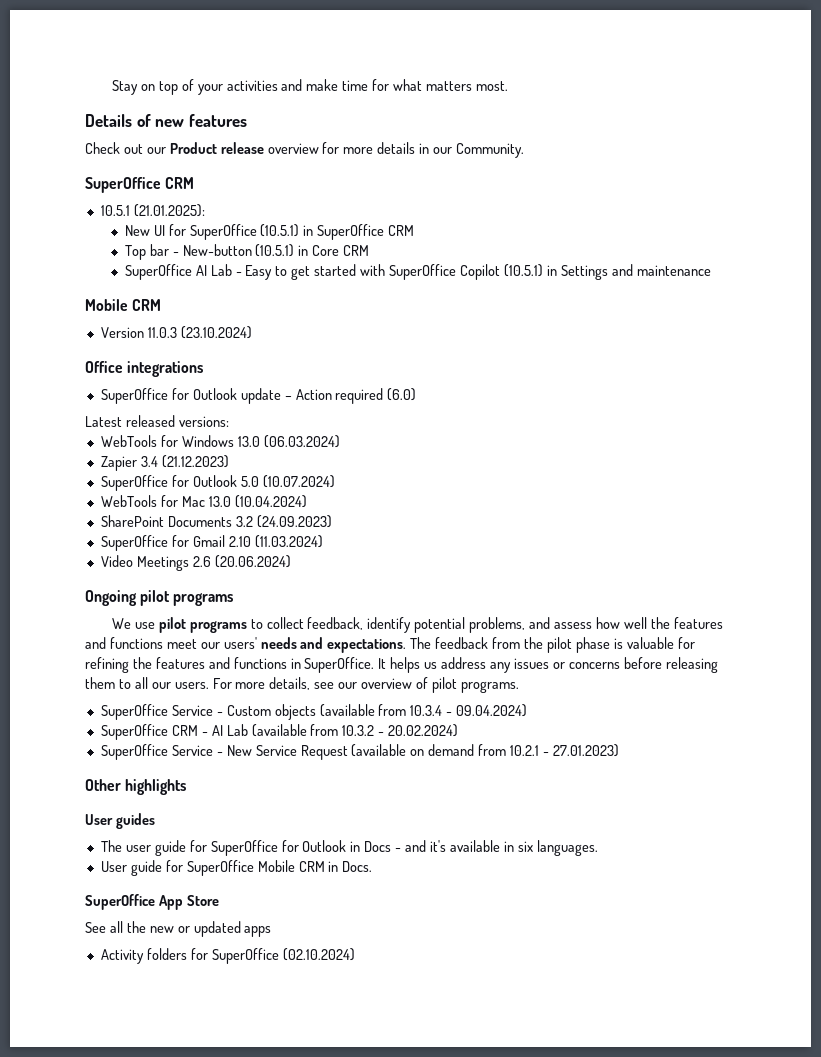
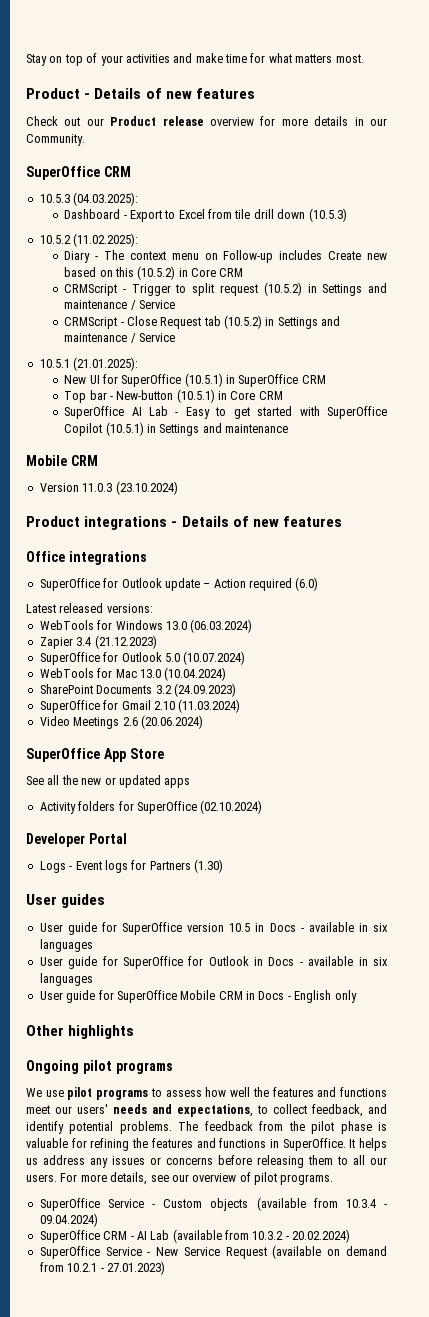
(508, 86) none -> [26,88,91,99] Product -
(195, 183) none -> [39,192,139,206] [64,208,347,222] [39,233,139,247] [64,250,387,263] [64,266,244,280] [64,282,388,296] [64,300,175,310] [64,315,341,329] [64,333,175,343] // 10.5.3 (04.03.2025): // Dashboard - Export to Excel from tile drill down (10.5.3) // 10.5.2 (11.02.2025): // Diary - The context menu on Follow-up includes Create new based on this (10.5.2) in Core CRM // CRMScript - Trigger to split request (10.5.2) in Settings and maintenance / Service // CRMScript - Close Request tab (10.5.2) in Settings and maintenance / Service
(252, 332) none -> [26,516,343,530] // Product integrations - Details of new features
(291, 561) none -> [26,748,164,762] [26,775,191,788] [39,800,263,814] [26,833,127,847] [39,859,223,873] [26,894,106,908] [39,922,389,935] [39,939,93,952] [39,956,388,969] [39,973,93,986] [39,990,357,1003] [26,1025,135,1039] // SuperOffice App Store // See all the new or updated apps // Activity folders for SuperOffice (02.10.2024) // Developer Portal // Logs - Event logs for Partners (1.30) // User guides // User guide for SuperOffice version 10.5 in Docs - available in six languages // User guide for SuperOffice for Outlook in Docs - available in six languages // User guide for SuperOffice Mobile CRM in Docs - English only // Other highlights
[266,617,551,633] collect feedback, identify potential problems, and -> (162, 1092) none
[327,639,407,653] expectations. -> [177,1104,387,1117] [26,1121,172,1134] expectations, to collect feedback, and identify potential problems.
[85,779,187,795] [85,813,155,829] [100,840,598,856] [100,860,373,876] [85,894,219,910] [85,921,272,937] [100,948,355,964] // Other highlights // User guides // The user guide for SuperOffice for Outlook in Docs - and it's available in six languages. // User guide for SuperOffice Mobile CRM in Docs. // SuperOffice App Store // See all the new or updated apps // Activity folders for SuperOffice (02.10.2024) -> (165, 1268) none

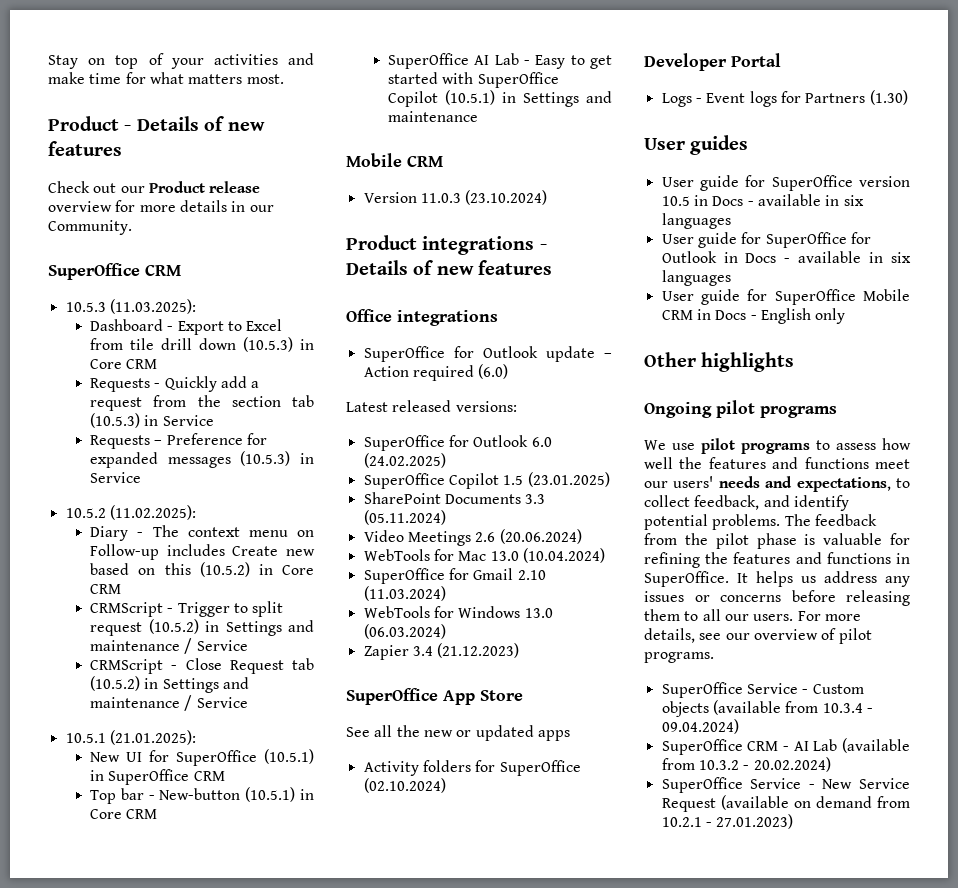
[73,192,139,206] (04.03.2025): -> [109,299,196,314] (11.03.2025):
(347, 215) none -> [300,339,314,350] [90,359,158,369] [90,376,260,392] [90,395,314,411] [90,413,214,428] [90,433,268,449] [90,451,315,468] [90,472,142,483] in Core CRM // Requests - Quickly add a request from the section tab (10.5.3) in Service // Requests – Preference for expanded messages (10.5.3) in Service
(153, 608) none -> [363,435,552,451] [363,453,446,468] [363,472,610,489] [363,492,546,504] [363,510,446,525] [363,529,582,546] [363,548,605,563] [363,568,546,584] [363,586,446,601] // SuperOffice for Outlook 6.0 (24.02.2025) // SuperOffice Copilot 1.5 (23.01.2025) // SharePoint Documents 3.3 (05.11.2024) // Video Meetings 2.6 (20.06.2024) // WebTools for Mac 13.0 (10.04.2024) // SuperOffice for Gmail 2.10 (11.03.2024)
[39,651,246,665] [39,667,227,681] [39,683,236,697] [39,699,241,713] [39,715,203,729] // SuperOffice for Outlook 5.0 (10.07.2024) // WebTools for Mac 13.0 (10.04.2024) // SharePoint Documents 3.2 (24.09.2023) // SuperOffice for Gmail 2.10 (11.03.2024) // Video Meetings 2.6 (20.06.2024) -> (520, 650) none

